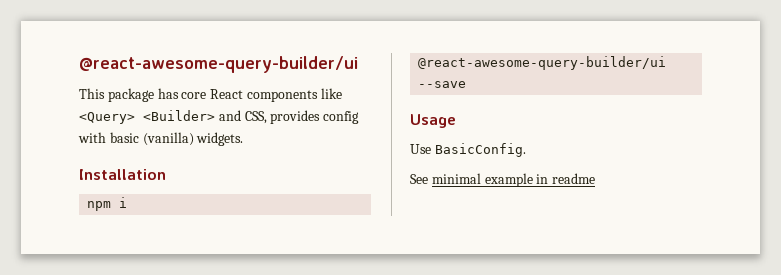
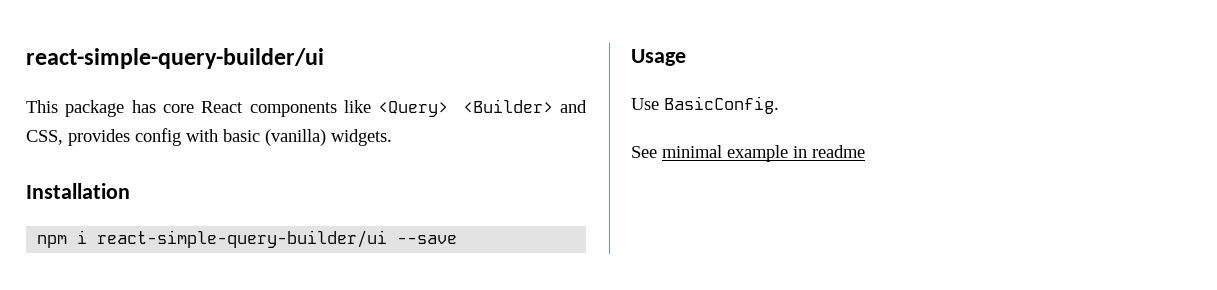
[79,56,358,73] @react-awesome-query-builder/ui -> [26,48,324,69] react-simple-query-builder/ui
[418,56,667,70] @react-awesome-query-builder/ui -> [97,230,388,248] react-simple-query-builder/ui

